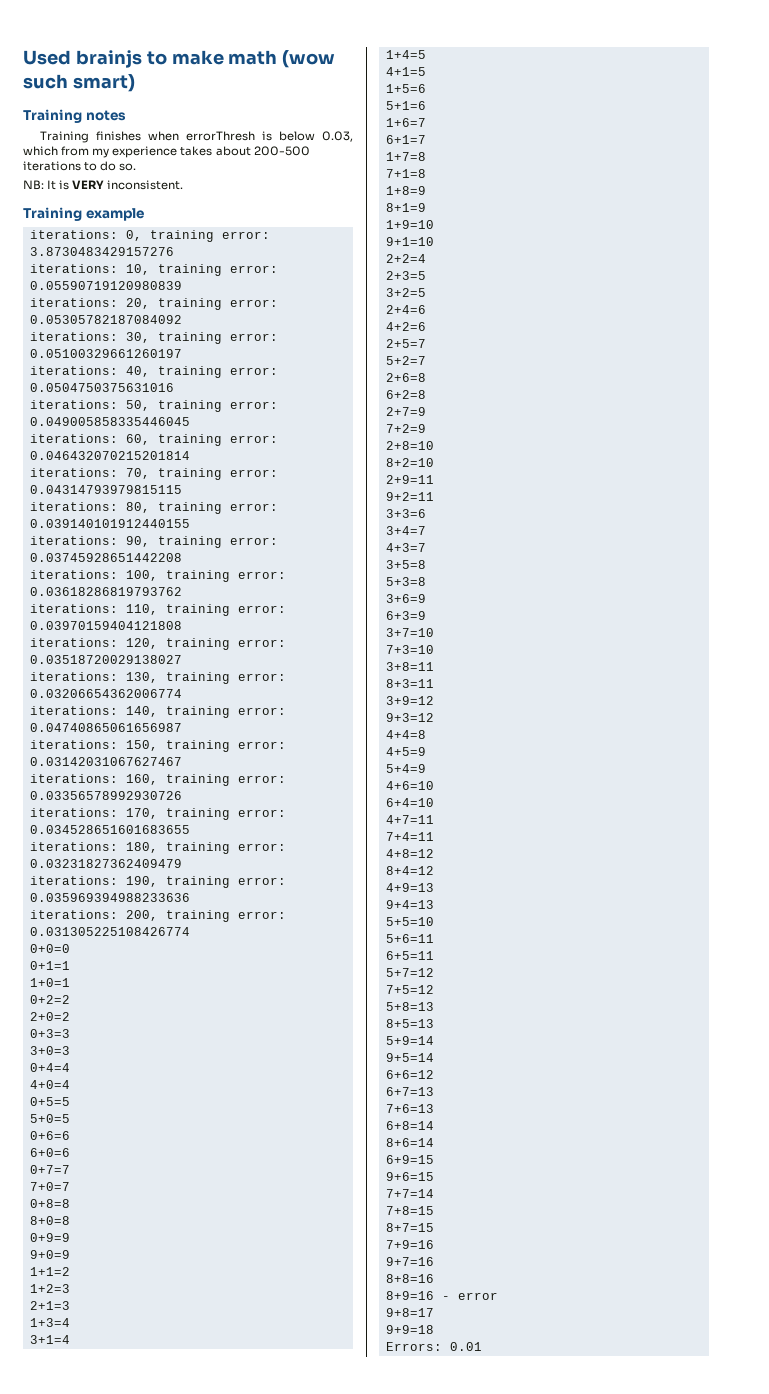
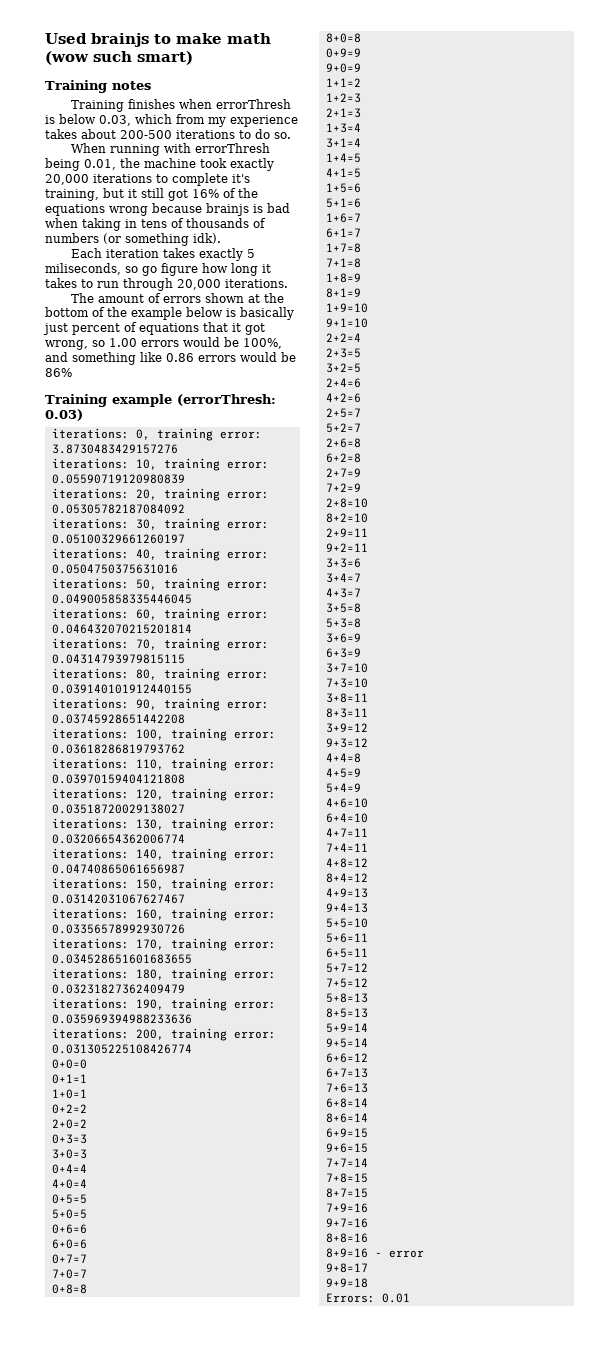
[23,180,184,190] NB: It is VERY inconsistent. -> [71,143,271,156] [45,158,274,171] [45,173,250,186] [45,188,258,201] [45,203,290,216] [45,218,266,231] [45,233,221,246] [71,248,256,261] [45,263,271,276] [45,278,288,291] [71,293,285,303] [45,307,294,320] [43,322,265,335] [45,337,282,350] [45,352,296,365] [45,368,72,377] When running with errorThresh being 0.01, the machine took exactly 20,000 iterations to complete it's training, but it still got 16% of the equations wrong because brainjs is bad when taking in tens of thousands of numbers (or something idk). // Each iteration takes exactly 5 miliseconds, so go figure how long it takes to run through 20,000 iterations. // The amount of errors shown at the bottom of the example below is basically just percent of equations that it got wrong, so 1.00 errors would be 100%, and something like 0.86 errors would be 86%
(144, 214) none -> [177,394,276,406] [45,409,83,421] (errorThresh: 0.03)

